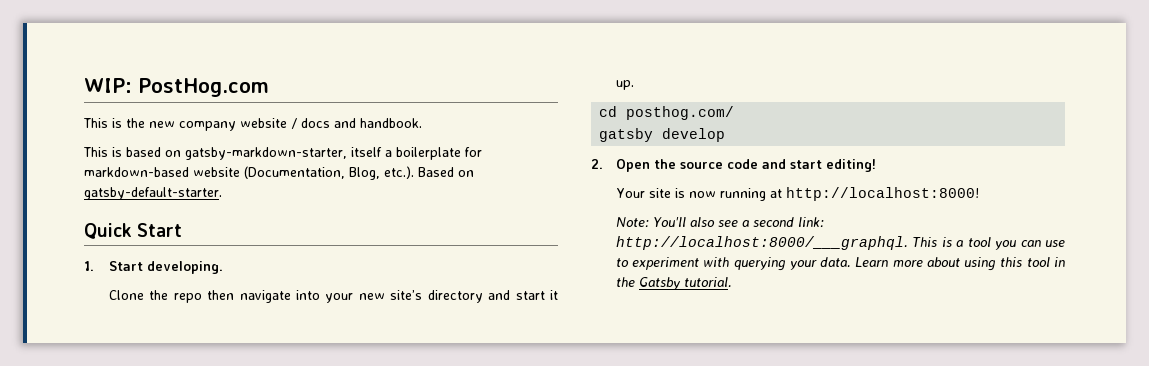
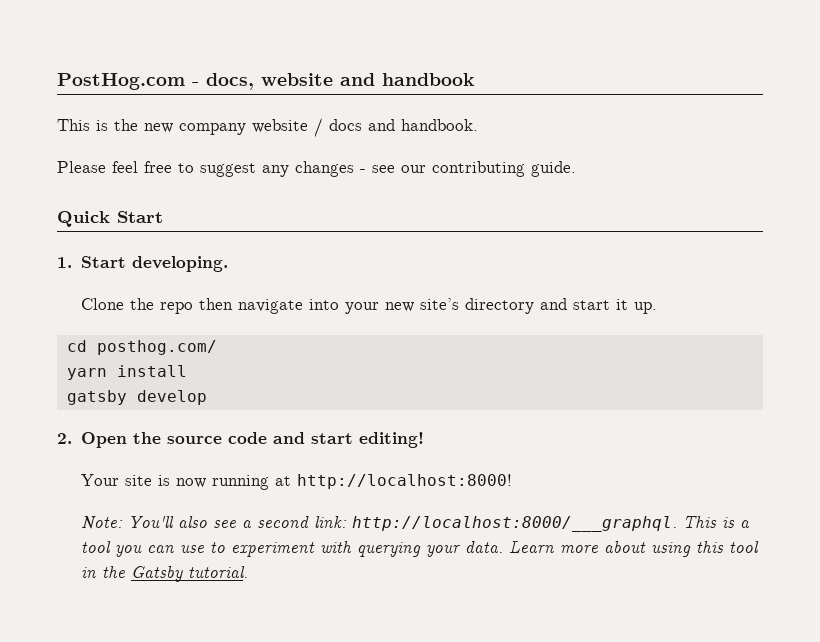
[84,78,132,93] WIP: -> (57, 81) none
(269, 87) none -> [192,73,475,90] - docs, website and handbook
[83,147,482,160] [84,166,474,180] [84,187,222,200] This is based on gatsby-markdown-starter, itself a boilerplate for markdown-based website (Documentation, Blog, etc.). Based on gatsby-default-starter. -> [57,161,576,177] Please feel free to suggest any changes - see our contributing guide.
(735, 113) none -> [66,365,187,380] // yarn install

